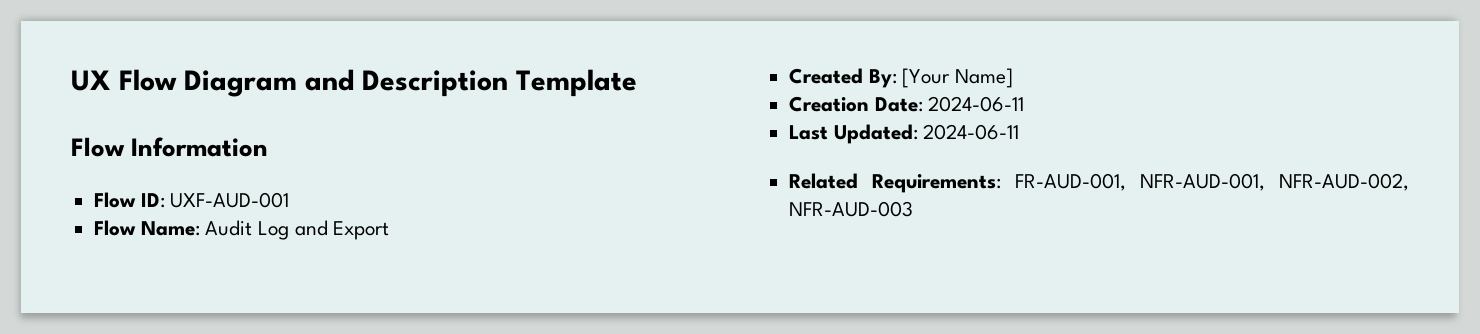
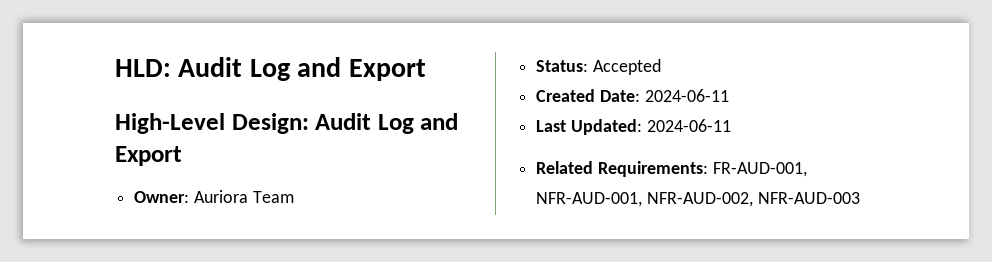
[71,69,637,97] [71,137,269,157] [94,192,290,208] [94,220,390,240] [789,68,1014,88] [789,96,870,112] UX Flow Diagram and Description Template // Flow Information // Flow ID: UXF-AUD-001 // Flow Name: Audit Log and Export // Created By: [Your Name] // Creation -> [115,57,426,81] [115,113,459,134] [115,146,182,166] [134,190,294,203] [536,59,661,75] [536,89,596,102] HLD: Audit Log and Export // High-Level Design: Audit Log and Export // Owner: Auriora Team // Status: Accepted // Created

